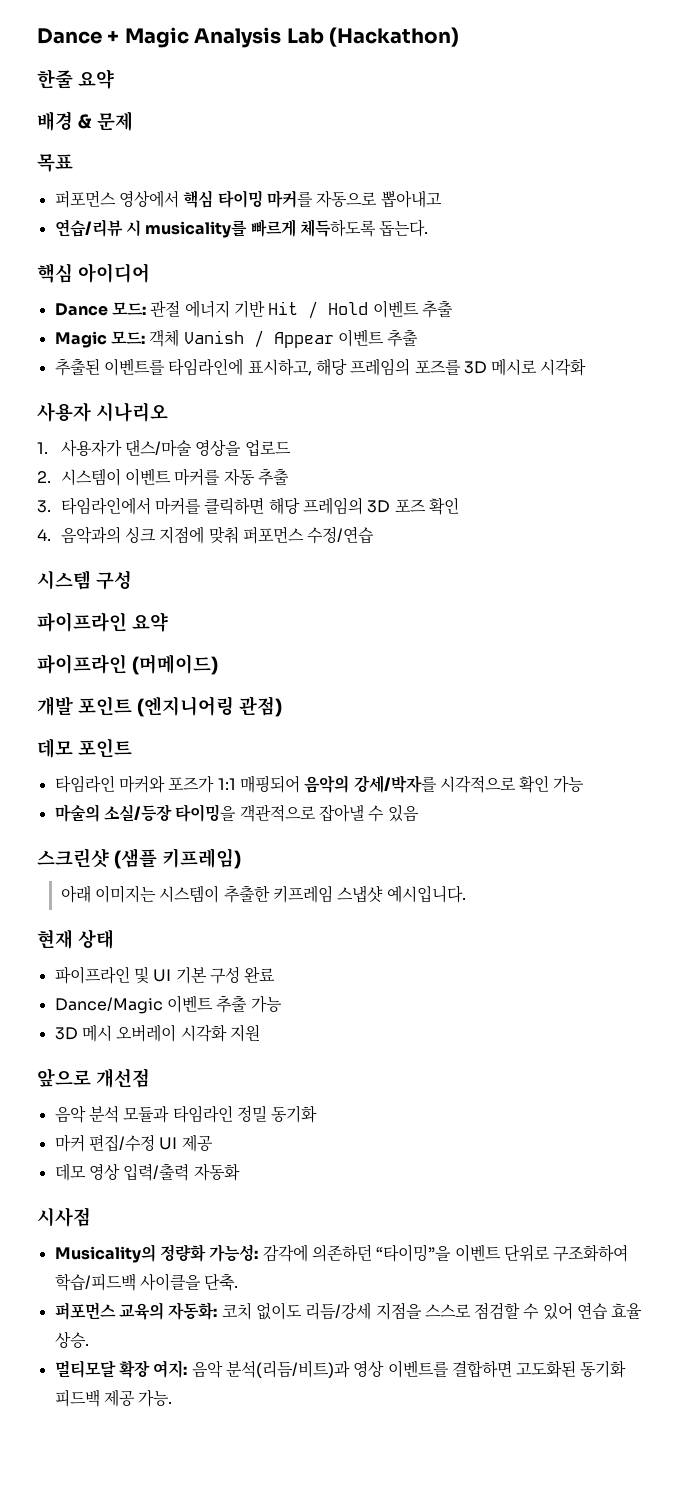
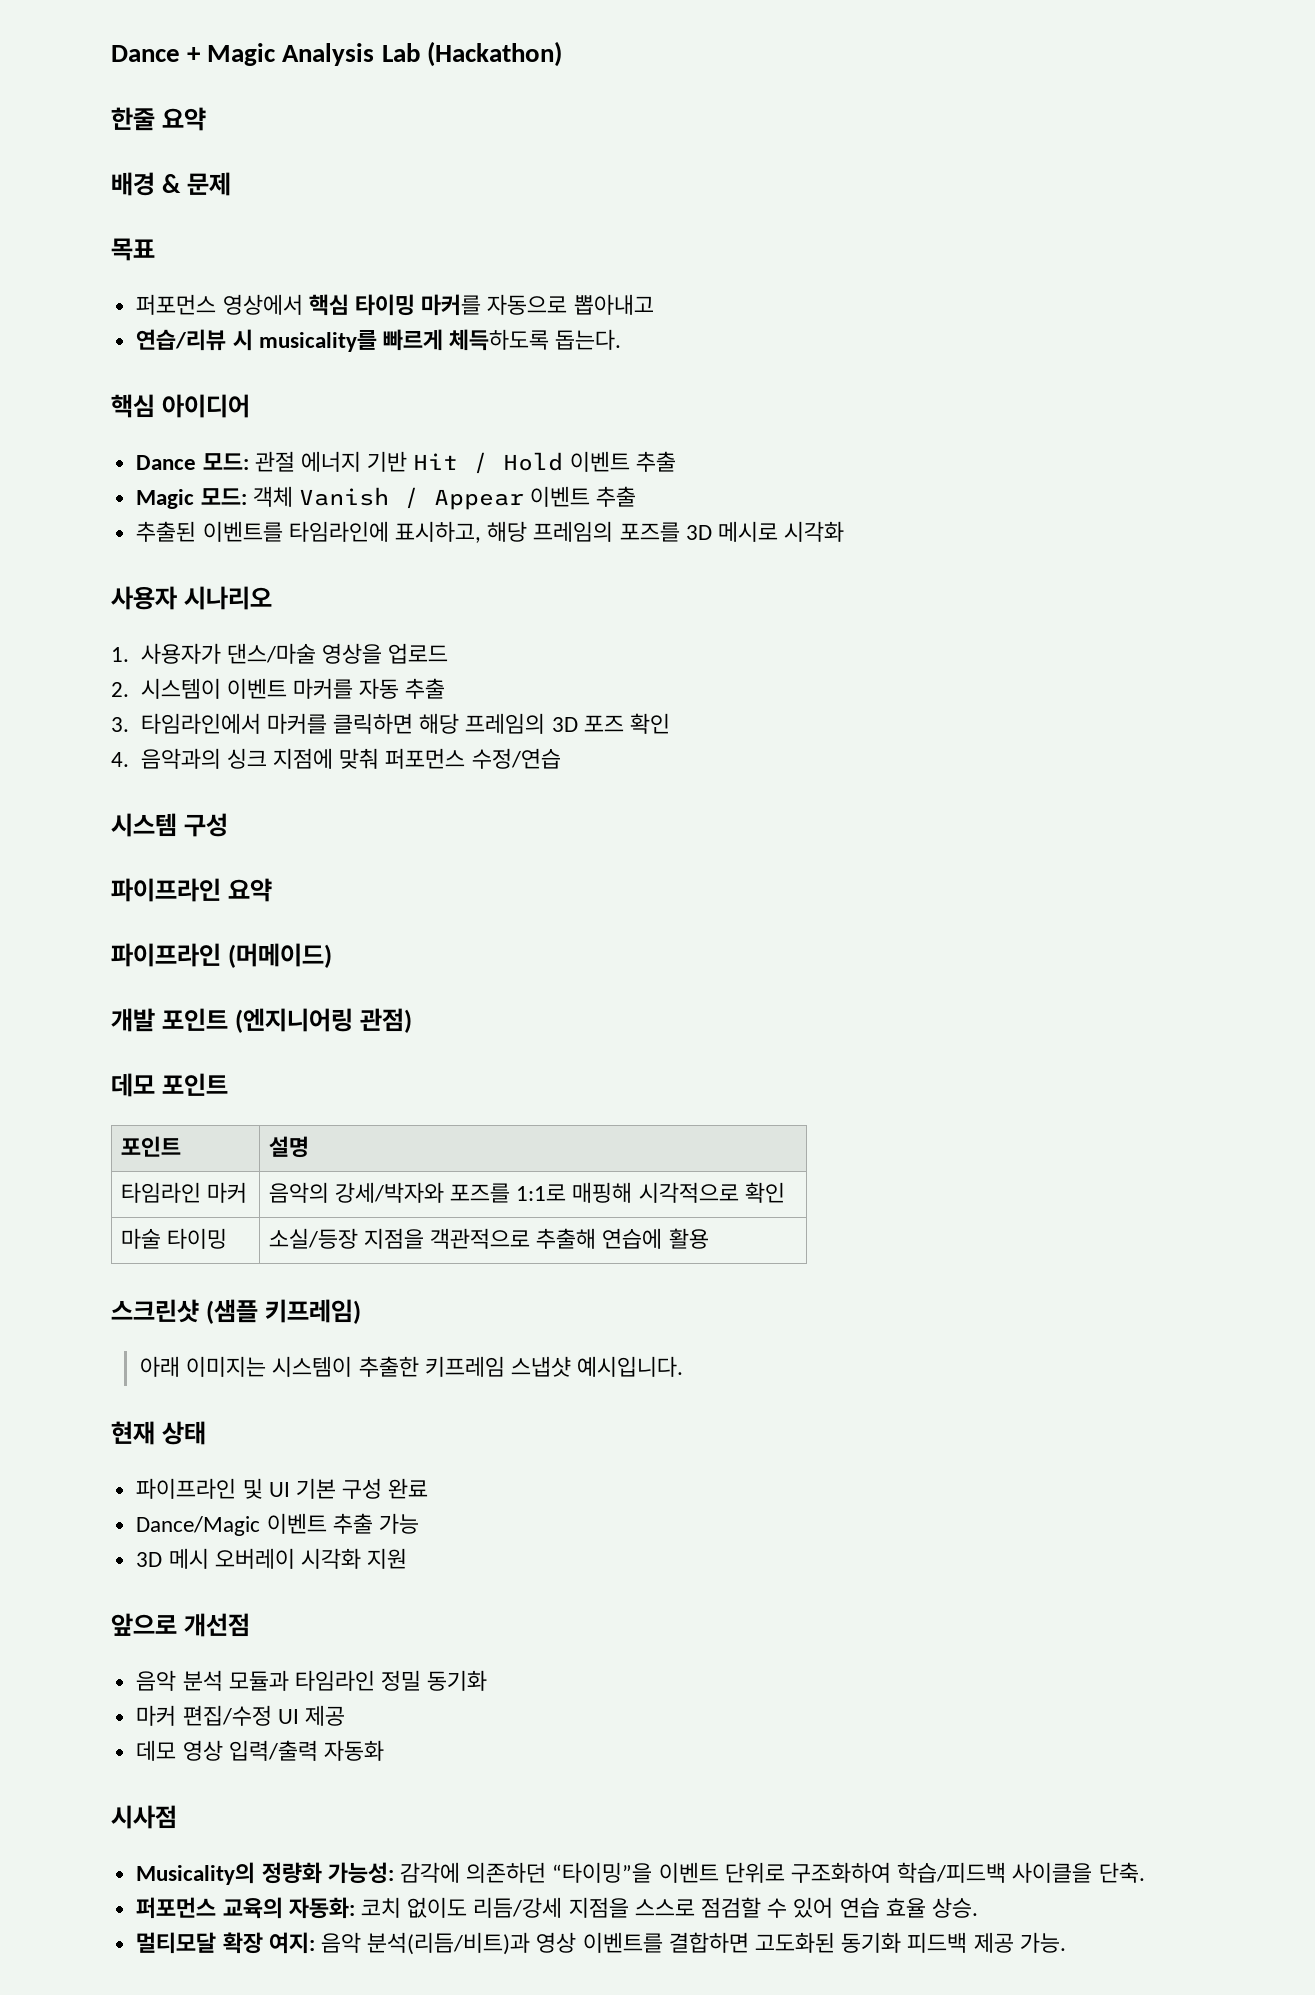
[54,775,585,793] [54,804,419,822] // 타임라인 마커와 포즈가 1:1 매핑되어 음악의 강세/박자를 시각적으로 확인 가능 // 마술의 소실/등장 타이밍을 객관적으로 잡아낼 수 있음 -> [120,1136,181,1157] [268,1136,309,1158] [120,1182,247,1203] [268,1182,785,1203] [120,1228,227,1249] [268,1228,709,1249] // 포인트 | 설명 // 타임라인 마커 | 음악의 강세/박자와 포즈를 1:1로 매핑해 시각적으로 확인 // 마술 타이밍 | 소실/등장 지점을 객관적으로 추출해 연습에 활용

